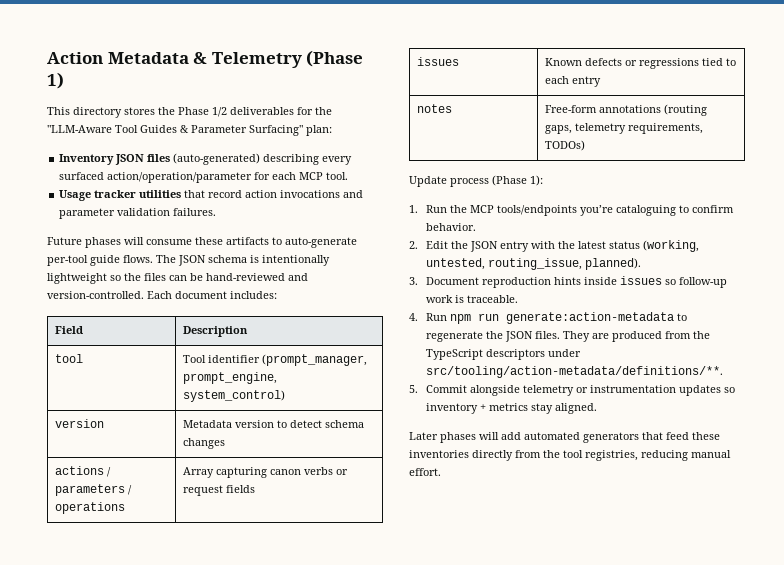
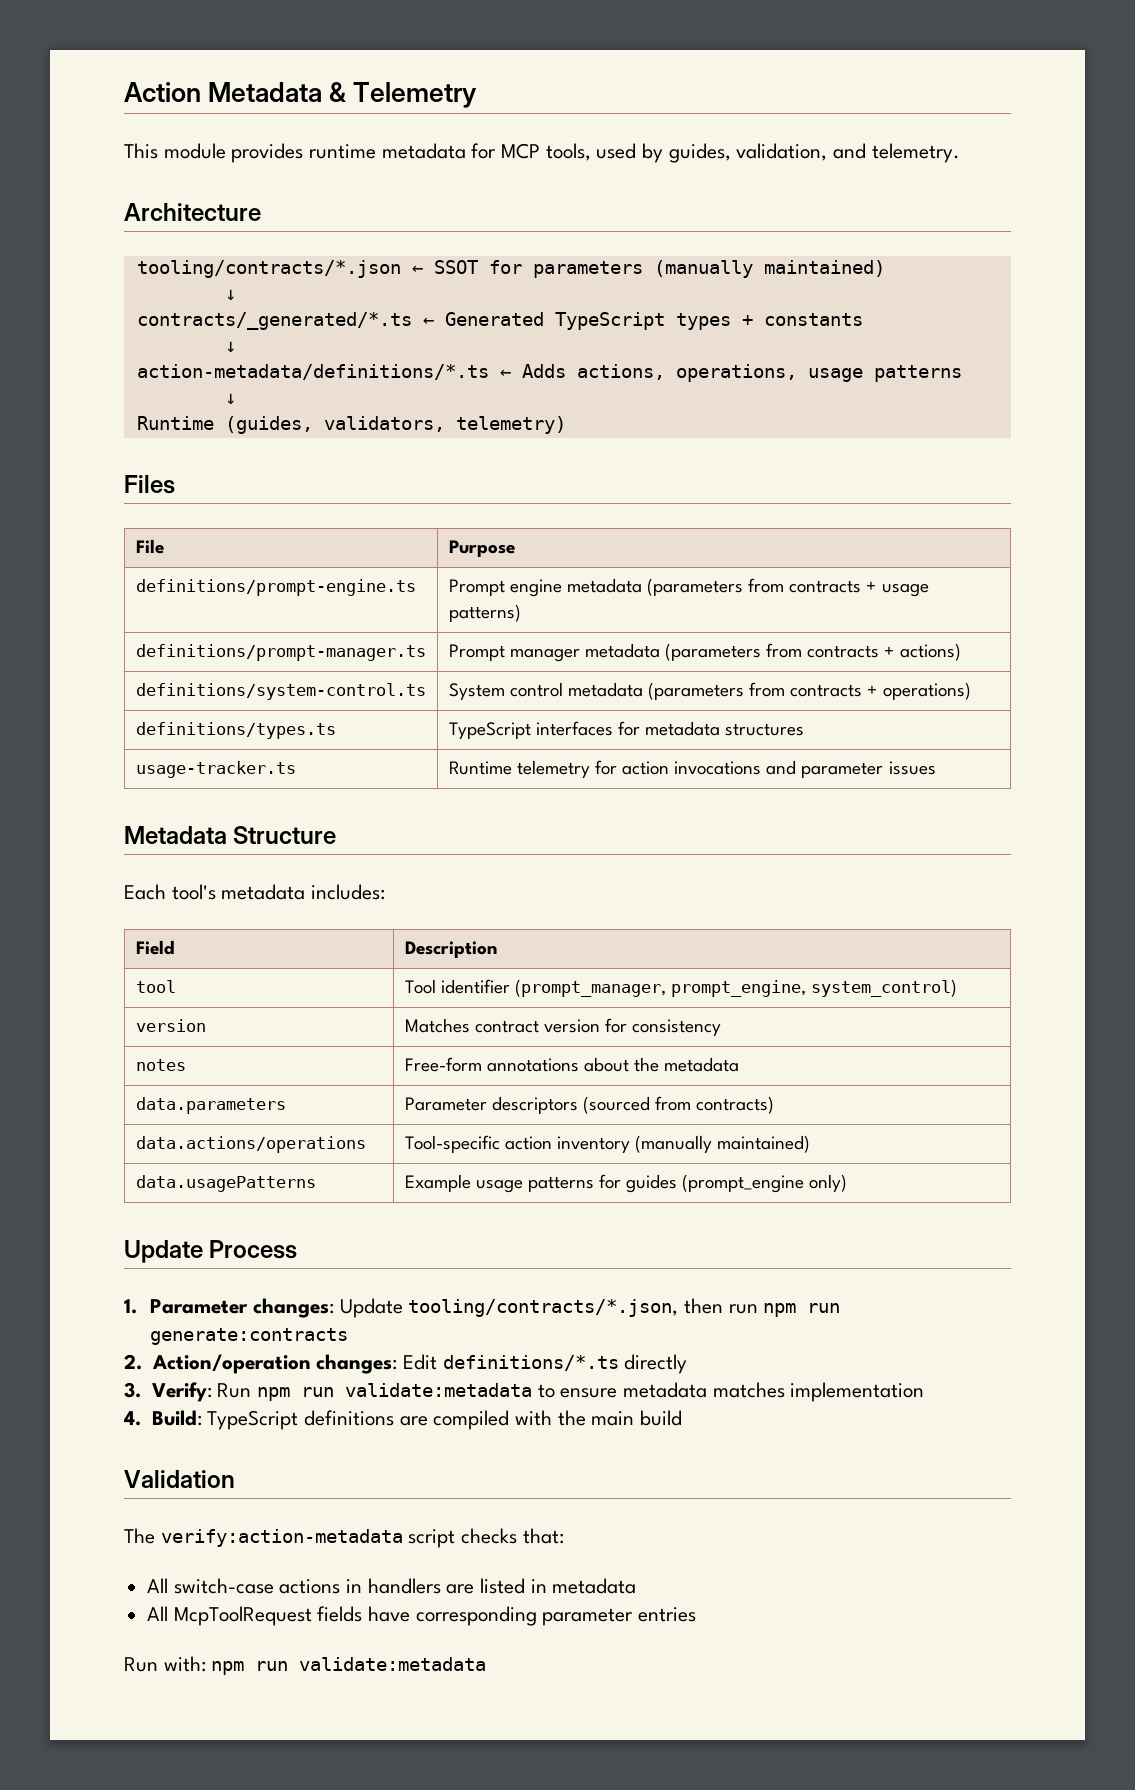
[306,50,364,67] [47,72,64,89] (Phase 1) -> (478, 95) none
[73,107,332,118] [47,125,332,136] [59,153,353,165] [59,172,349,183] [59,190,364,201] [59,208,217,219] [47,237,357,248] [47,255,330,266] [47,273,308,284] [47,291,227,299] directory stores the Phase 1/2 deliverables for the "LLM-Aware Tool Guides & Parameter Surfacing" plan: // Inventory JSON files (auto-generated) describing every surfaced action/operation/parameter for each MCP tool. // Usage tracker utilities that record action invocations and parameter validation failures. // Future phases will consume these artifacts to auto-generate per-tool guide flows. The JSON schema is intentionally lightweight so the files can be hand-reviewed and version-controlled. Each document -> [163,143,960,163] [124,203,261,221] [136,260,885,278] [224,289,236,300] [136,312,863,330] [224,341,236,352] [136,364,962,382] [224,393,236,404] [136,416,566,434] [124,475,175,494] [135,539,164,554] [448,540,515,557] [135,579,416,596] [448,578,929,597] [448,604,521,622] [135,644,426,661] [448,643,961,662] [135,683,426,700] [448,682,971,700] [135,722,336,739] [448,721,805,739] [135,761,296,778] [448,760,936,778] [124,826,337,844] [124,884,306,900] module provides runtime metadata for MCP tools, used by guides, validation, and telemetry. // Architecture // tooling/contracts/*.json ← SSOT for parameters (manually maintained) // ↓ // contracts/_generated/*.ts ← Generated TypeScript types + constants // ↓ // action-metadata/definitions/*.ts ← Adds actions, operations, usage patterns // ↓ // Runtime (guides, validators, telemetry) // Files // File | Purpose // definitions/prompt-engine.ts | Prompt engine metadata (parameters from contracts + usage patterns) // definitions/prompt-manager.ts | Prompt manager metadata (parameters from contracts + actions) // definitions/system-control.ts | System control metadata (parameters from contracts + operations) // definitions/types.ts | TypeScript interfaces for metadata structures // usage-tracker.ts | Runtime telemetry for action invocations and parameter issues // Metadata Structure // Each tool's metadata
[183,420,365,428] [183,438,226,449] [55,466,112,477] [55,484,133,496] [55,502,126,514] [183,467,349,478] [183,485,256,496] [417,57,460,66] [545,58,737,69] [545,76,602,87] [417,104,453,113] [545,104,708,116] [545,123,704,134] [545,140,586,151] [409,175,543,187] [409,205,735,216] [426,223,477,231] [409,240,700,252] [426,258,642,270] [409,276,728,288] [426,295,519,303] [409,312,688,324] [426,331,711,342] [426,349,582,360] [426,366,724,378] [409,385,736,396] [426,403,598,414] [409,432,720,443] [409,450,731,461] [409,468,441,476] Metadata version to detect schema changes // actions / parameters / operations | Array capturing canon verbs or request fields // issues | Known defects or regressions tied to each entry // notes | Free-form annotations (routing gaps, telemetry requirements, TODOs) // Update process (Phase 1): // 1. Run the MCP tools/endpoints you’re cataloguing to confirm behavior. // 2. Edit the JSON entry with the latest status (working, untested, routing_issue, planned). // 3. Document reproduction hints inside issues so follow-up work is traceable. // 4. Run npm run generate:action-metadata to regenerate the JSON files. They are produced from the TypeScript descriptors under src/tooling/action-metadata/definitions/**. // 5. Commit alongside telemetry or instrumentation updates so inventory + metrics stay aligned. // Later phases will add automated generators that feed these inventories directly from the tool registries, reducing manual effort. -> [404,1018,722,1036] [135,1059,186,1071] [404,1057,740,1072] [135,1097,286,1114] [404,1096,775,1114] [135,1136,366,1153] [404,1135,811,1153] [135,1175,316,1192] [404,1174,848,1193] [124,1240,298,1263] [124,1298,841,1318] [150,1328,349,1345] [124,1354,688,1374] [124,1382,925,1402] [124,1410,682,1430] [124,1470,235,1488] [124,1528,564,1548] [147,1578,637,1594] [147,1606,697,1626] [124,1656,487,1675] Matches contract version for consistency // notes | Free-form annotations about the metadata // data.parameters | Parameter descriptors (sourced from contracts) // data.actions/operations | Tool-specific action inventory (manually maintained) // data.usagePatterns | Example usage patterns for guides (prompt_engine only) // Update Process // 1. Parameter changes: Update tooling/contracts/*.json, then run npm run generate:contracts // 2. Action/operation changes: Edit definitions/*.ts directly // 3. Verify: Run npm run validate:metadata to ensure metadata matches implementation // 4. Build: TypeScript definitions are compiled with the main build // Validation // The verify:action-metadata script checks that: // All switch-case actions in handlers are listed in metadata // All McpToolRequest fields have corresponding parameter entries // Run with: npm run validate:metadata

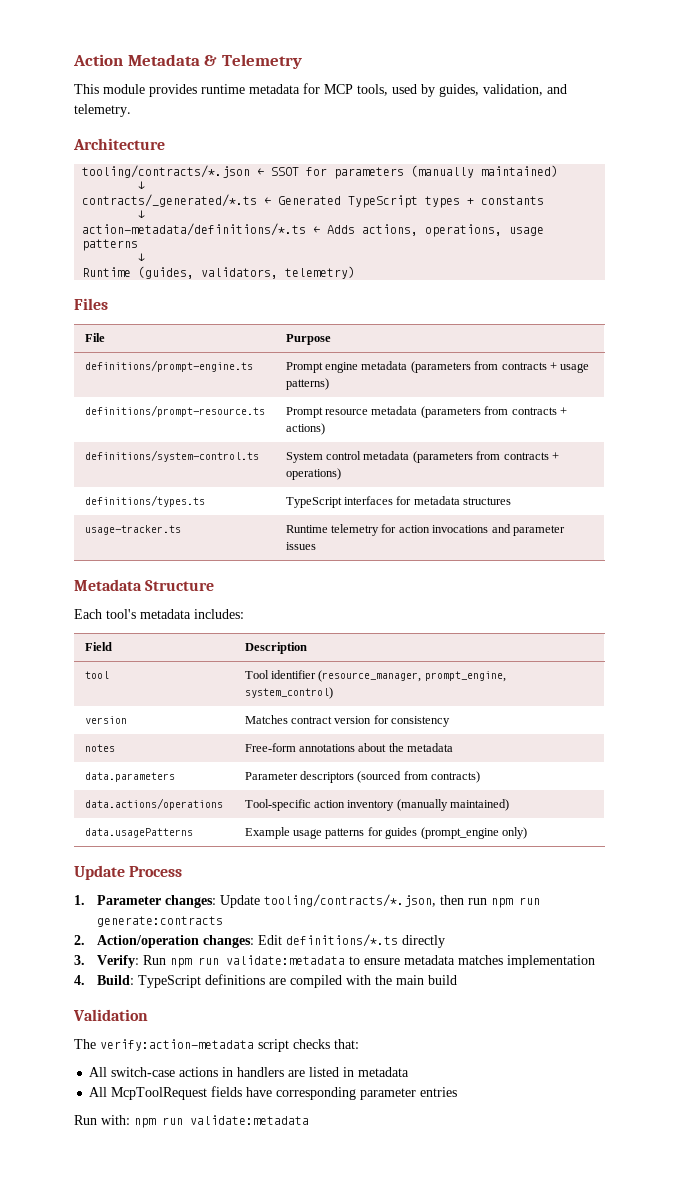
[135,644,426,661] [448,644,580,662] definitions/prompt-manager.ts | Prompt manager -> [84,405,265,417] [285,407,369,418] definitions/prompt-resource.ts | Prompt resource
[514,979,666,997] (prompt_manager, -> [318,670,422,682] (resource_manager,

